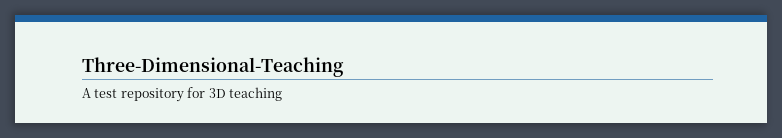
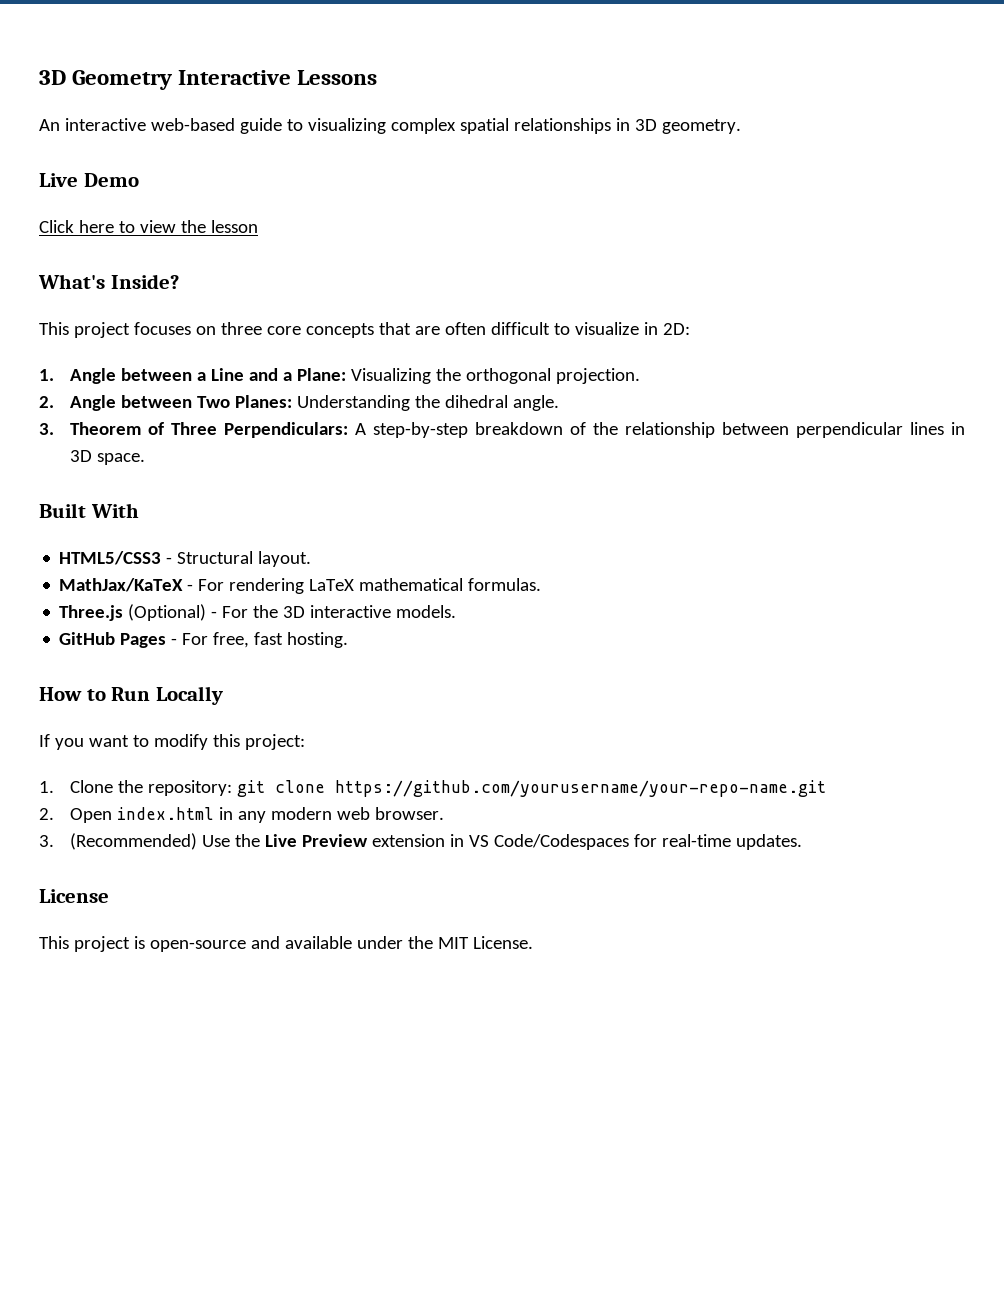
[82,57,344,77] [82,87,282,102] Three-Dimensional-Teaching // A test repository for 3D teaching -> [39,70,378,90] [39,118,741,134] [39,173,139,187] [39,220,258,233] [38,274,179,289] [39,322,690,338] [39,368,641,384] [39,395,560,411] [39,422,966,438] [70,450,146,465] [39,503,139,518] [59,551,312,567] [59,578,542,594] [59,604,457,621] [59,632,349,648] [39,686,223,705] [39,734,305,750] [39,780,827,797] [39,807,445,823] [39,833,803,850] [39,889,109,903] [39,936,533,952] 3D Geometry Interactive Lessons // An interactive web-based guide to visualizing complex spatial relationships in 3D geometry. // Live Demo // Click here to view the lesson // What's Inside? // This project focuses on three core concepts that are often difficult to visualize in 2D: // 1. Angle between a Line and a Plane: Visualizing the orthogonal projection. // 2. Angle between Two Planes: Understanding the dihedral angle. // 3. Theorem of Three Perpendiculars: A step-by-step breakdown of the relationship between perpendicular lines in 3D space. // Built With // HTML5/CSS3 - Structural layout. // MathJax/KaTeX - For rendering LaTeX mathematical formulas. // Three.js (Optional) - For the 3D interactive models. // GitHub Pages - For free, fast hosting. // How to Run Locally // If you want to modify this project: // 1. Clone the repository: git clone https://github.com/yourusername/your-repo-name.git // 2. Open index.html in any modern web browser. // 3. (Recommended) Use the Live Preview extension in VS Code/Codespaces for real-time updates. // License // This project is open-source and available under the MIT License.

